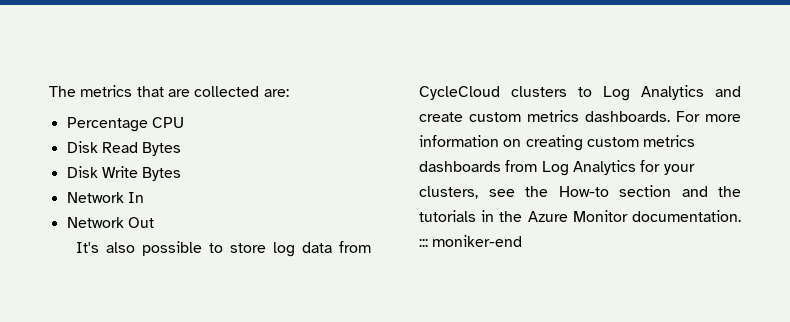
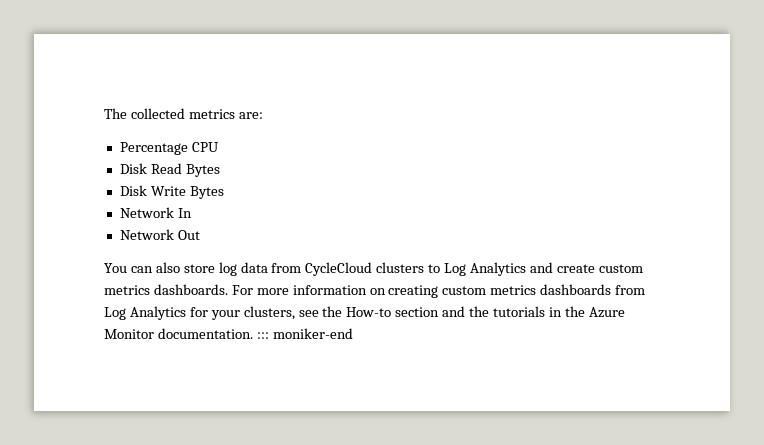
[80,85,260,97] metrics that are collected -> [130,108,235,119] collected metrics
[76,241,224,256] It's also possible to -> [104,262,180,273] You can also

